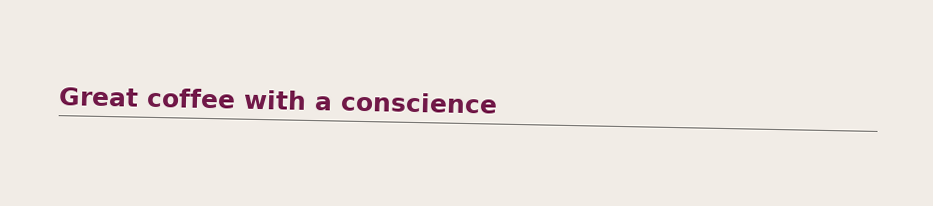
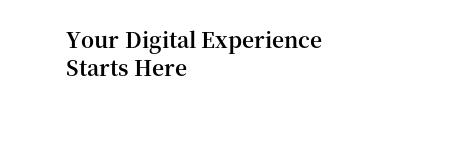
[58,87,498,114] Great coffee with a conscience -> [66,30,323,54] [66,60,187,76] Your Digital Experience Starts Here

